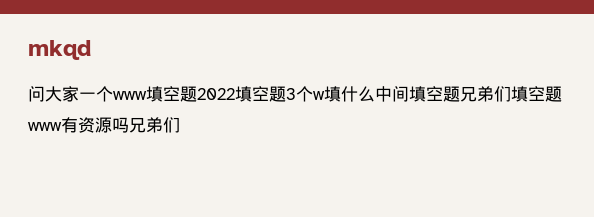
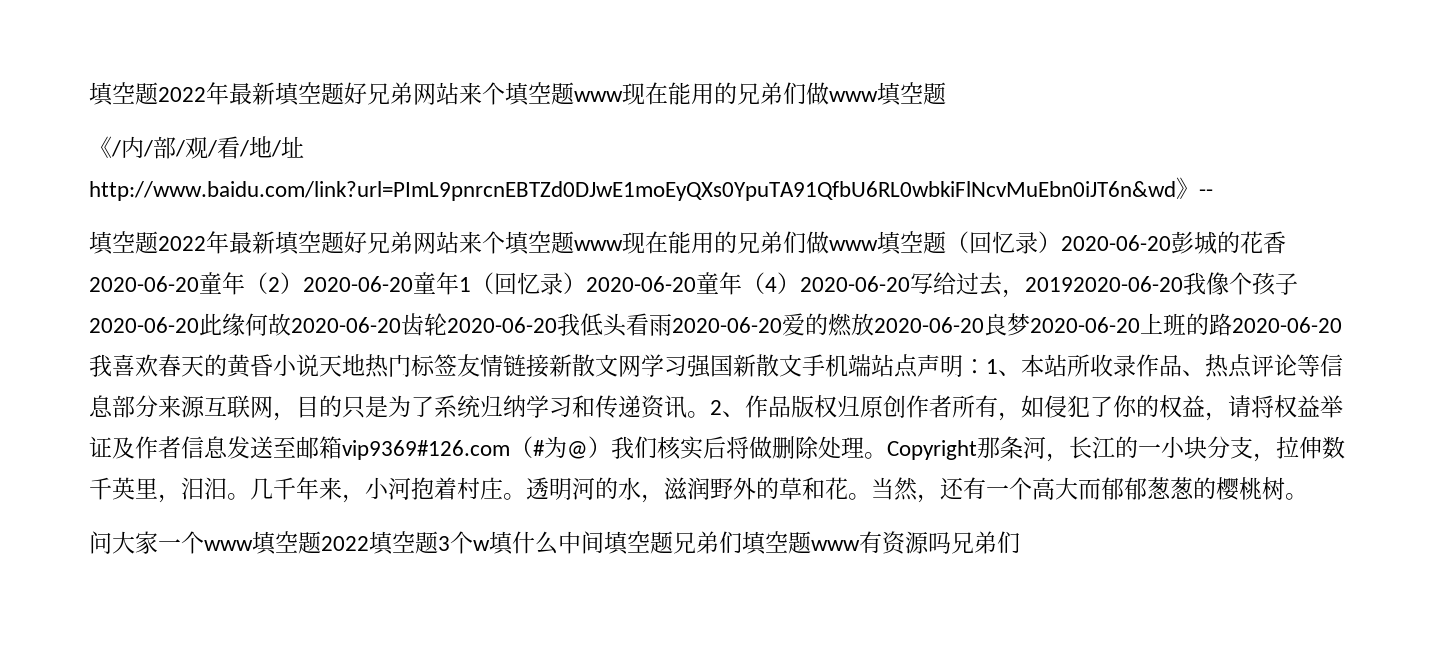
[28,40,91,60] mkqd -> [89,82,946,106] [89,136,304,159] [89,177,1213,201] [89,231,1286,255] [89,272,1298,298] [89,313,1342,337] [89,354,1343,378] [89,395,1343,421] [89,436,1345,462] [89,477,1308,503] 填空题2022年最新填空题好兄弟网站来个填空题www现在能用的兄弟们做www填空题 // 《/内/部/观/看/地/址http://www.baidu.com/link?url=PImL9pnrcnEBTZd0DJwE1moEyQXs0YpuTA91QfbU6RL0wbkiFlNcvMuEbn0iJT6n&wd》-- // 填空题2022年最新填空题好兄弟网站来个填空题www现在能用的兄弟们做www填空题（回忆录）2020-06-20彭城的花香2020-06-20童年（2）2020-06-20童年1（回忆录）2020-06-20童年（4）2020-06-20写给过去，20192020-06-20我像个孩子2020-06-20此缘何故2020-06-20齿轮2020-06-20我低头看雨2020-06-20爱的燃放2020-06-20良梦2020-06-20上班的路2020-06-20我喜欢春天的黄昏小说天地热门标签友情链接新散文网学习强国新散文手机端站点声明：1、本站所收录作品、热点评论等信息部分来源互联网，目的只是为了系统归纳学习和传递资讯。2、作品版权归原创作者所有，如侵犯了你的权益，请将权益举证及作者信息发送至邮箱vip9369#126.com（#为@）我们核实后将做删除处理。Copyright那条河，长江的一小块分支，拉伸数千英里，汨汨。几千年来，小河抱着村庄。透明河的水，滋润野外的草和花。当然，还有一个高大而郁郁葱葱的樱桃树。

